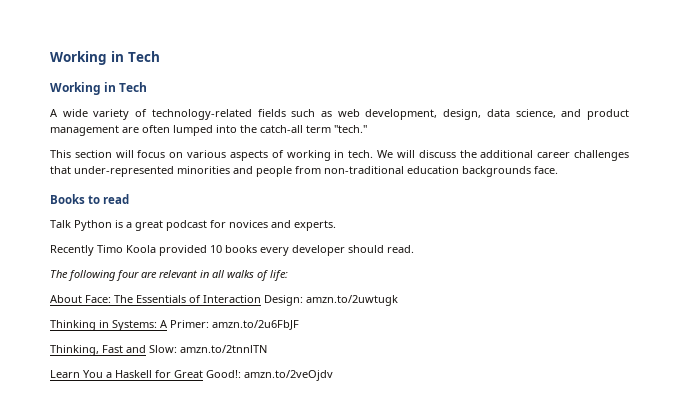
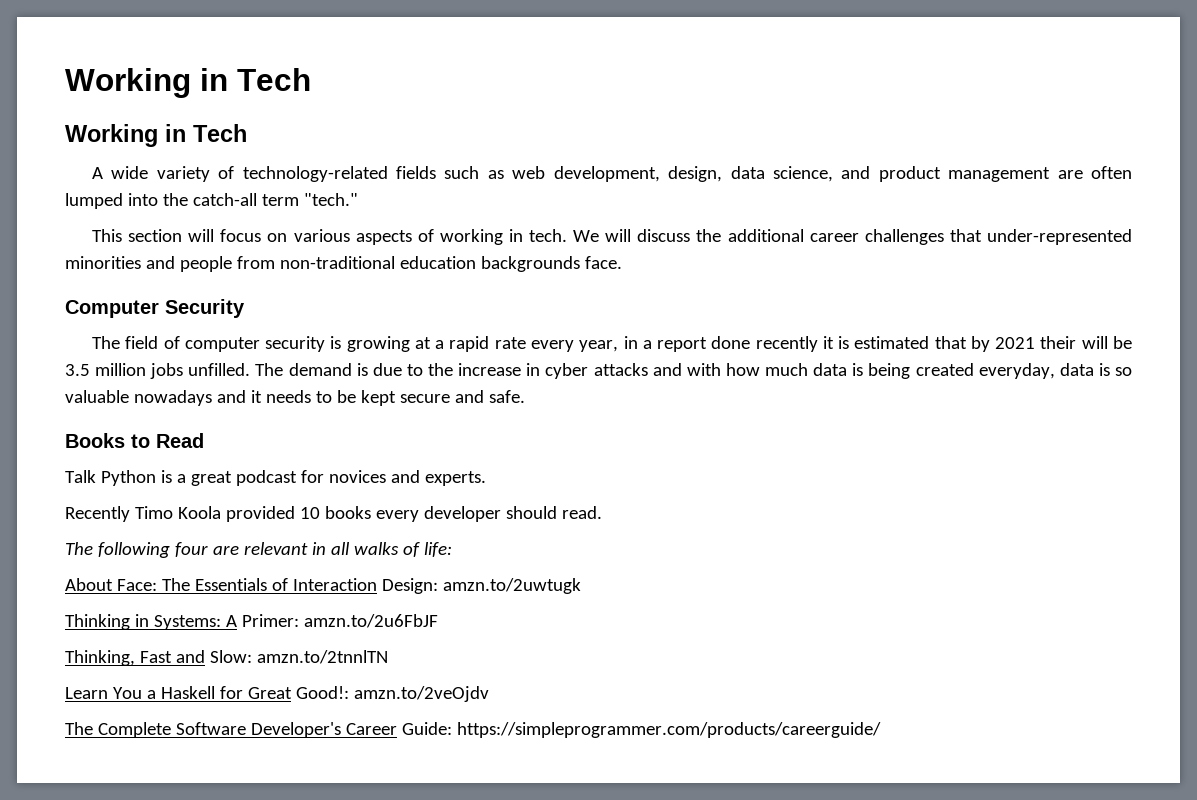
(558, 170) none -> [65,299,245,318] [91,336,1133,352] [65,363,1132,379] [65,390,525,406] // Computer Security // The field of computer security is growing at a rapid rate every year, in a report done recently it is estimated that by 2021 their will be 3.5 million jobs unfilled. The demand is due to the increase in cyber attacks and with how much data is being created everyday, data is so valuable nowadays and it needs to be kept secure and safe.
[103,194,130,204] read -> [156,433,204,448] Read
(333, 375) none -> [65,722,881,738] // The Complete Software Developer's Career Guide: https://simpleprogrammer.com/products/careerguide/

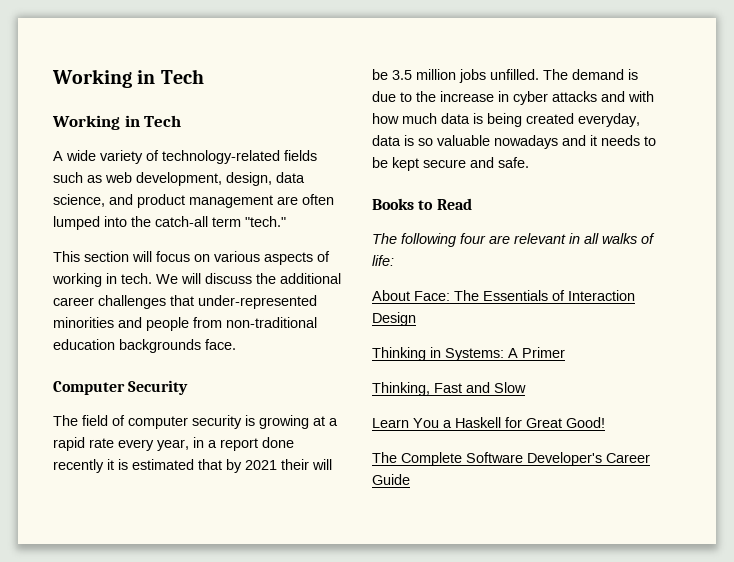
[65,470,486,486] [65,506,602,522] // Talk Python is a great podcast for novices and experts. // Recently Timo Koola provided 10 books every developer should read. -> (472, 204) none
[381,578,581,594] Design: amzn.to/2uwtugk -> [372,312,416,326] Design
[241,614,438,628] Primer: amzn.to/2u6FbJF -> [522,347,565,358] Primer
[209,650,388,664] Slow: amzn.to/2tnnlTN -> [494,382,526,393] Slow
[295,686,489,702] Good!: amzn.to/2veOjdv -> [566,417,605,428] Good!
[401,722,881,738] Guide: https://simpleprogrammer.com/products/careerguide/ -> [372,474,410,485] Guide

